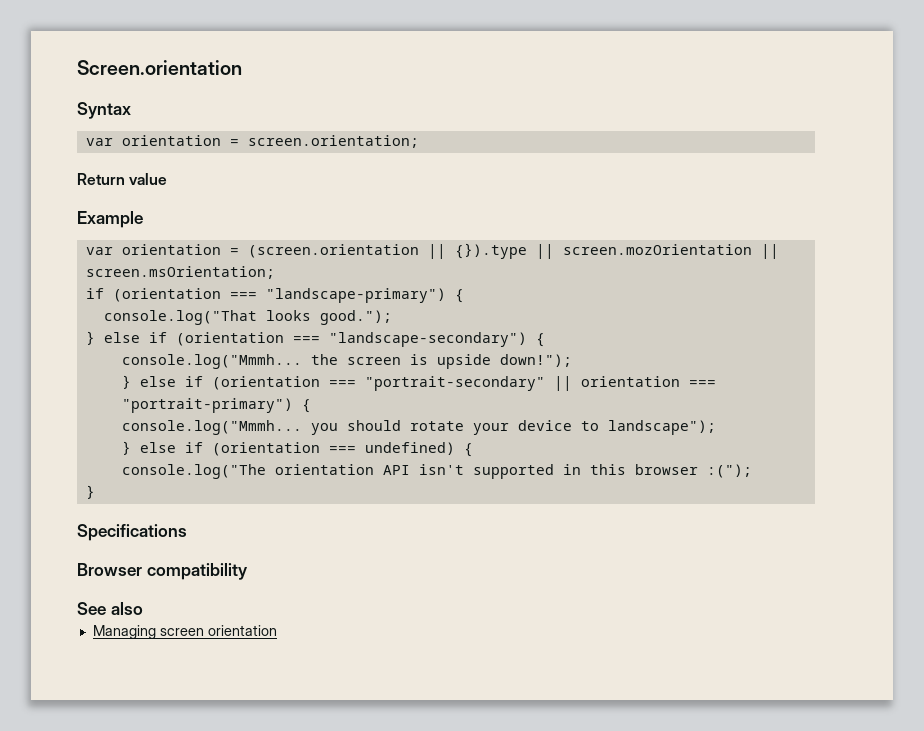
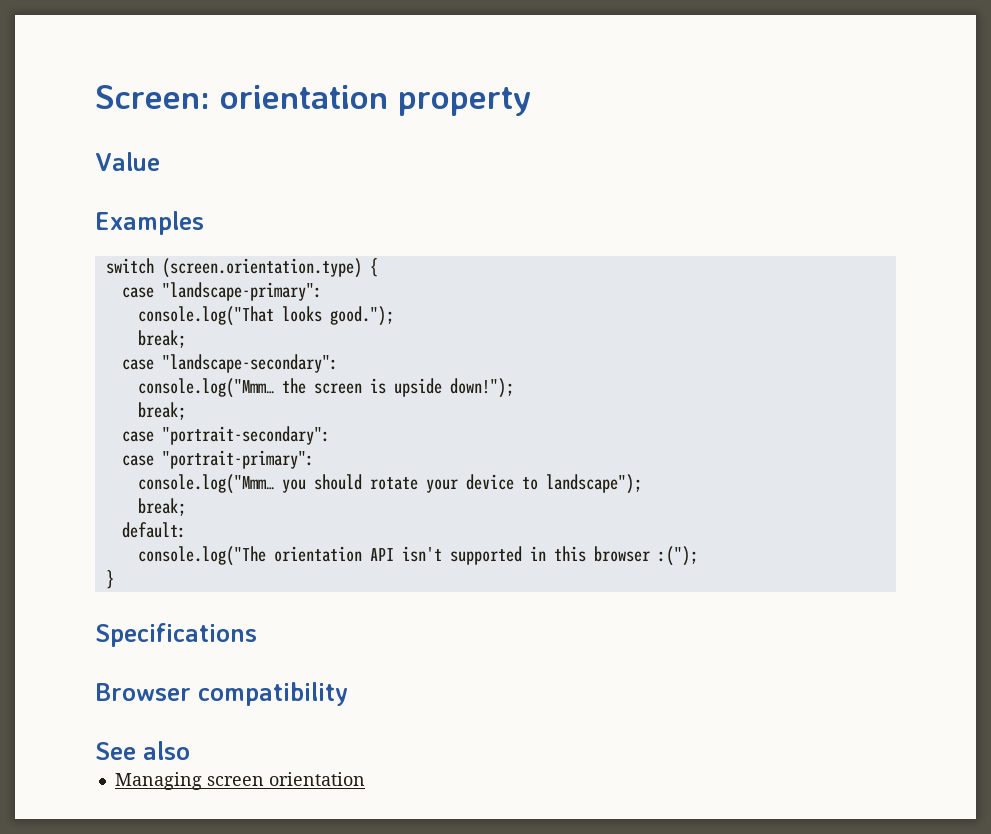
[77,60,242,75] [77,102,131,119] [85,135,419,148] [77,173,168,185] [77,211,143,228] [85,243,779,259] [85,266,275,279] [85,288,464,303] [103,310,392,325] [85,331,545,347] [121,354,302,369] Screen.orientation // Syntax // var orientation = screen.orientation; // Return value // Example // var orientation = (screen.orientation || {}).type || screen.mozOrientation || screen.msOrientation; // if (orientation === "landscape-primary") { // console.log("That looks good."); // } else if (orientation === "landscape-secondary") { // console.log("Mmmh... -> [95,85,531,116] [95,152,160,171] [95,211,204,235] [105,258,378,278] [121,282,322,301] [137,306,394,326] [137,330,186,348] [121,354,338,373] [137,378,274,398] Screen: orientation property // Value // Examples // switch (screen.orientation.type) { // case "landscape-primary": // console.log("That looks good."); // break; // case "landscape-secondary": // console.log("Mmm…
[121,375,716,391] [121,398,311,413] [121,420,302,435] } else if (orientation === "portrait-secondary" || orientation === "portrait-primary") { // console.log("Mmmh... -> [137,402,186,420] [121,426,330,445] [121,450,314,469] [137,474,274,494] break; // case "portrait-secondary": // case "portrait-primary": // console.log("Mmm…
[121,441,473,457] } else if (orientation === undefined) { -> [137,498,186,516] [121,522,186,538] break; // default:

